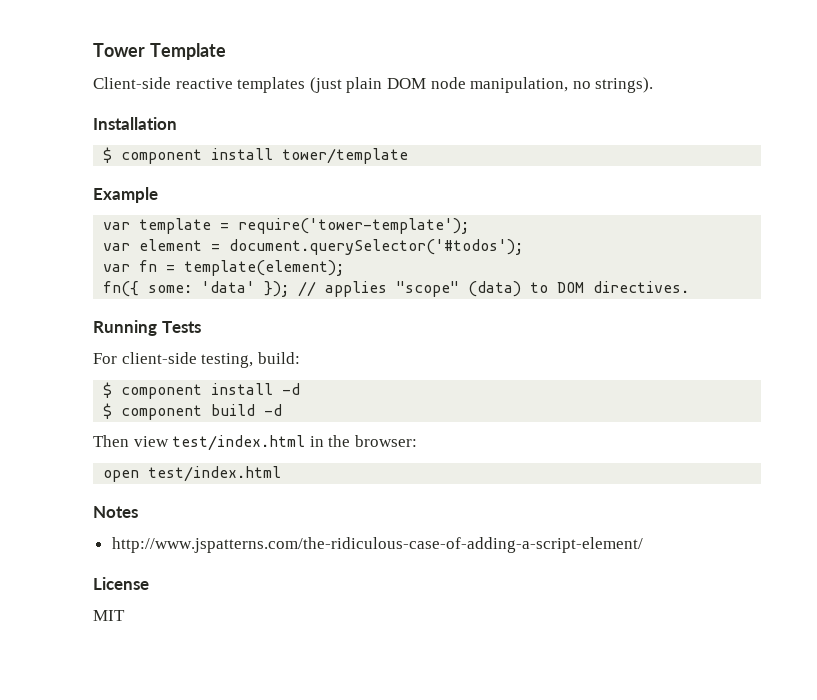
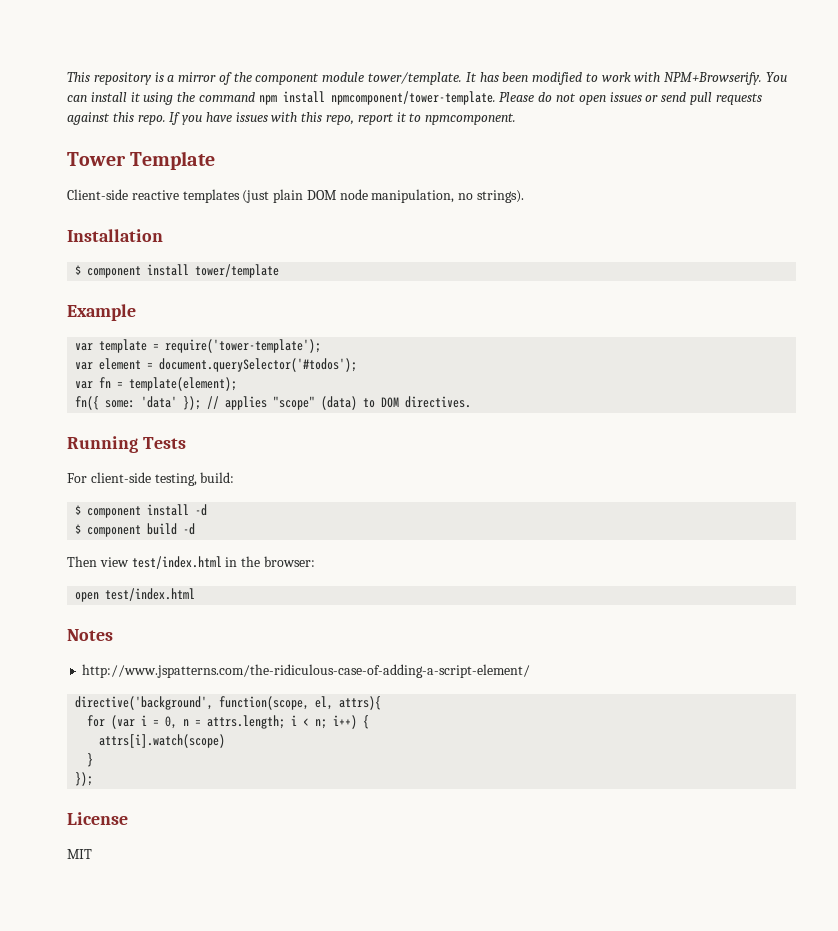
(93, 50) none -> [67,72,788,85] [67,91,762,105] [67,112,517,125] This repository is a mirror of the component module tower/template. It has been modified to work with NPM+Browserify. You can install it using the command npm install npmcomponent/tower-template. Please do not open issues or send pull requests against this repo. If you have issues with this repo, report it to npmcomponent. //
(643, 545) none -> [75,696,382,710] [87,715,370,729] [99,734,226,748] [87,753,94,767] [75,772,94,786] // directive('background', function(scope, el, attrs){ // for (var i = 0, n = attrs.length; i < n; i++) { // attrs[i].watch(scope) // } // });

